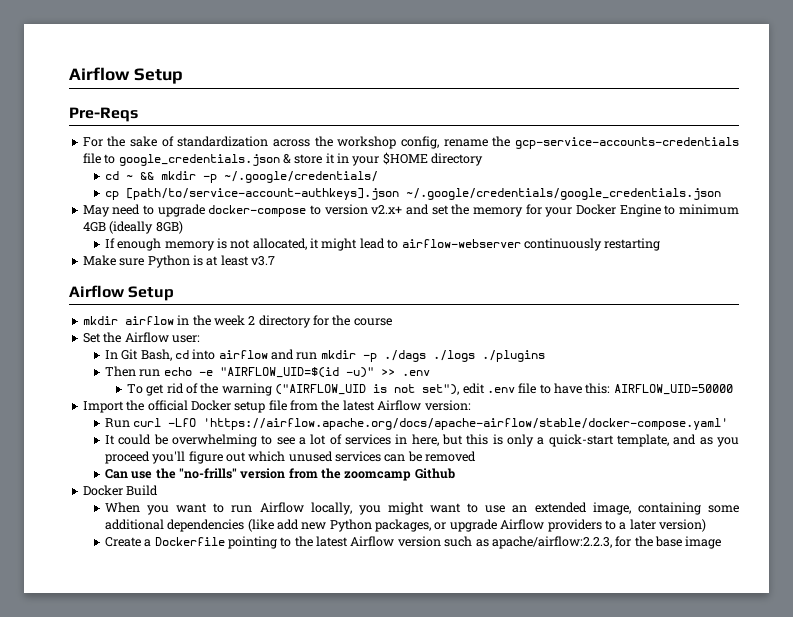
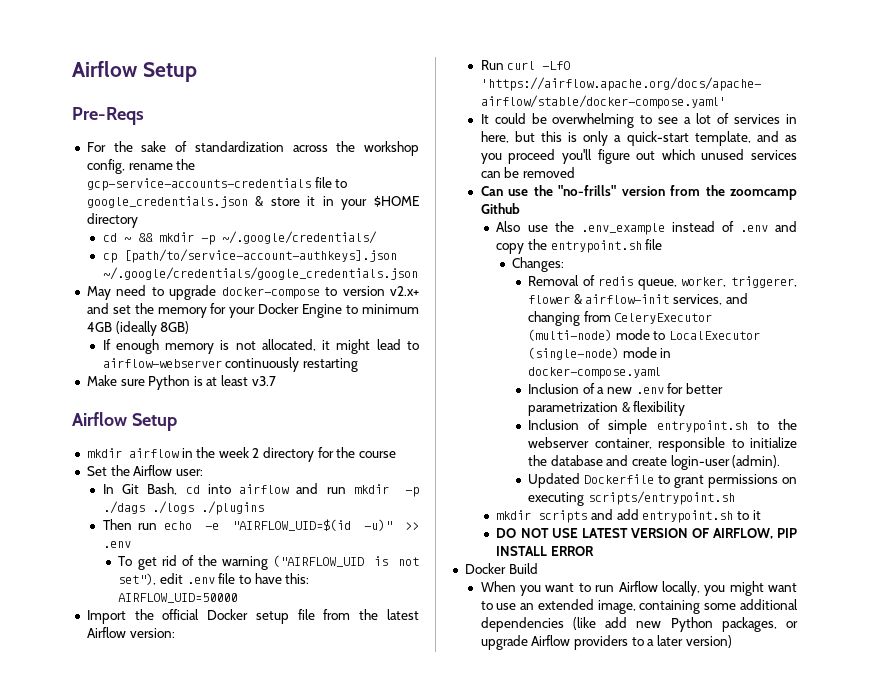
(455, 473) none -> [496,221,797,235] [496,239,663,254] [512,257,565,272] [527,275,797,290] [527,293,748,305] [527,311,713,326] [527,329,760,341] [527,347,672,360] [527,367,661,379] [527,383,723,394] [527,401,686,416] [527,419,797,434] [527,437,797,452] [527,455,781,470] [527,473,797,488] [527,491,735,506] [496,509,761,523] [496,528,797,539] [496,546,595,556] // Also use the .env_example instead of .env and copy the entrypoint.sh file // Changes: // Removal of redis queue, worker, triggerer, flower & airflow-init services, and changing from CeleryExecutor (multi-node) mode to LocalExecutor (single-node) mode in docker-compose.yaml // Inclusion of a new .env for better parametrization & flexibility // Inclusion of simple entrypoint.sh to the webserver container, responsible to initialize the database and create login-user (admin). // Updated Dockerfile to grant permissions on executing scripts/entrypoint.sh // mkdir scripts and add entrypoint.sh to it // DO NOT USE LATEST VERSION OF AIRFLOW, PIP INSTALL ERROR
[104,536,722,549] // Create a Dockerfile pointing to the latest Airflow version such as apache/airflow:2.2.3, for the base image -> (732, 641) none

